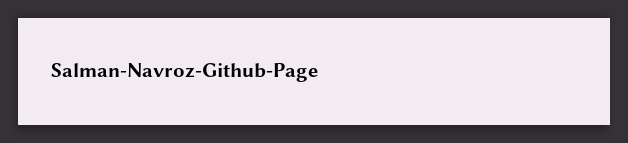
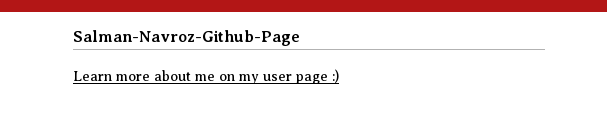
(318, 72) none -> [73,69,339,84] // Learn more about me on my user page :)

